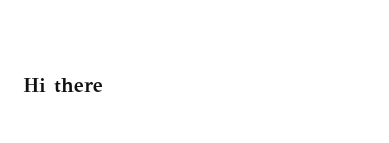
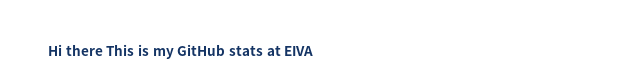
(103, 85) none -> [106,44,314,59] This is my GitHub stats at EIVA

